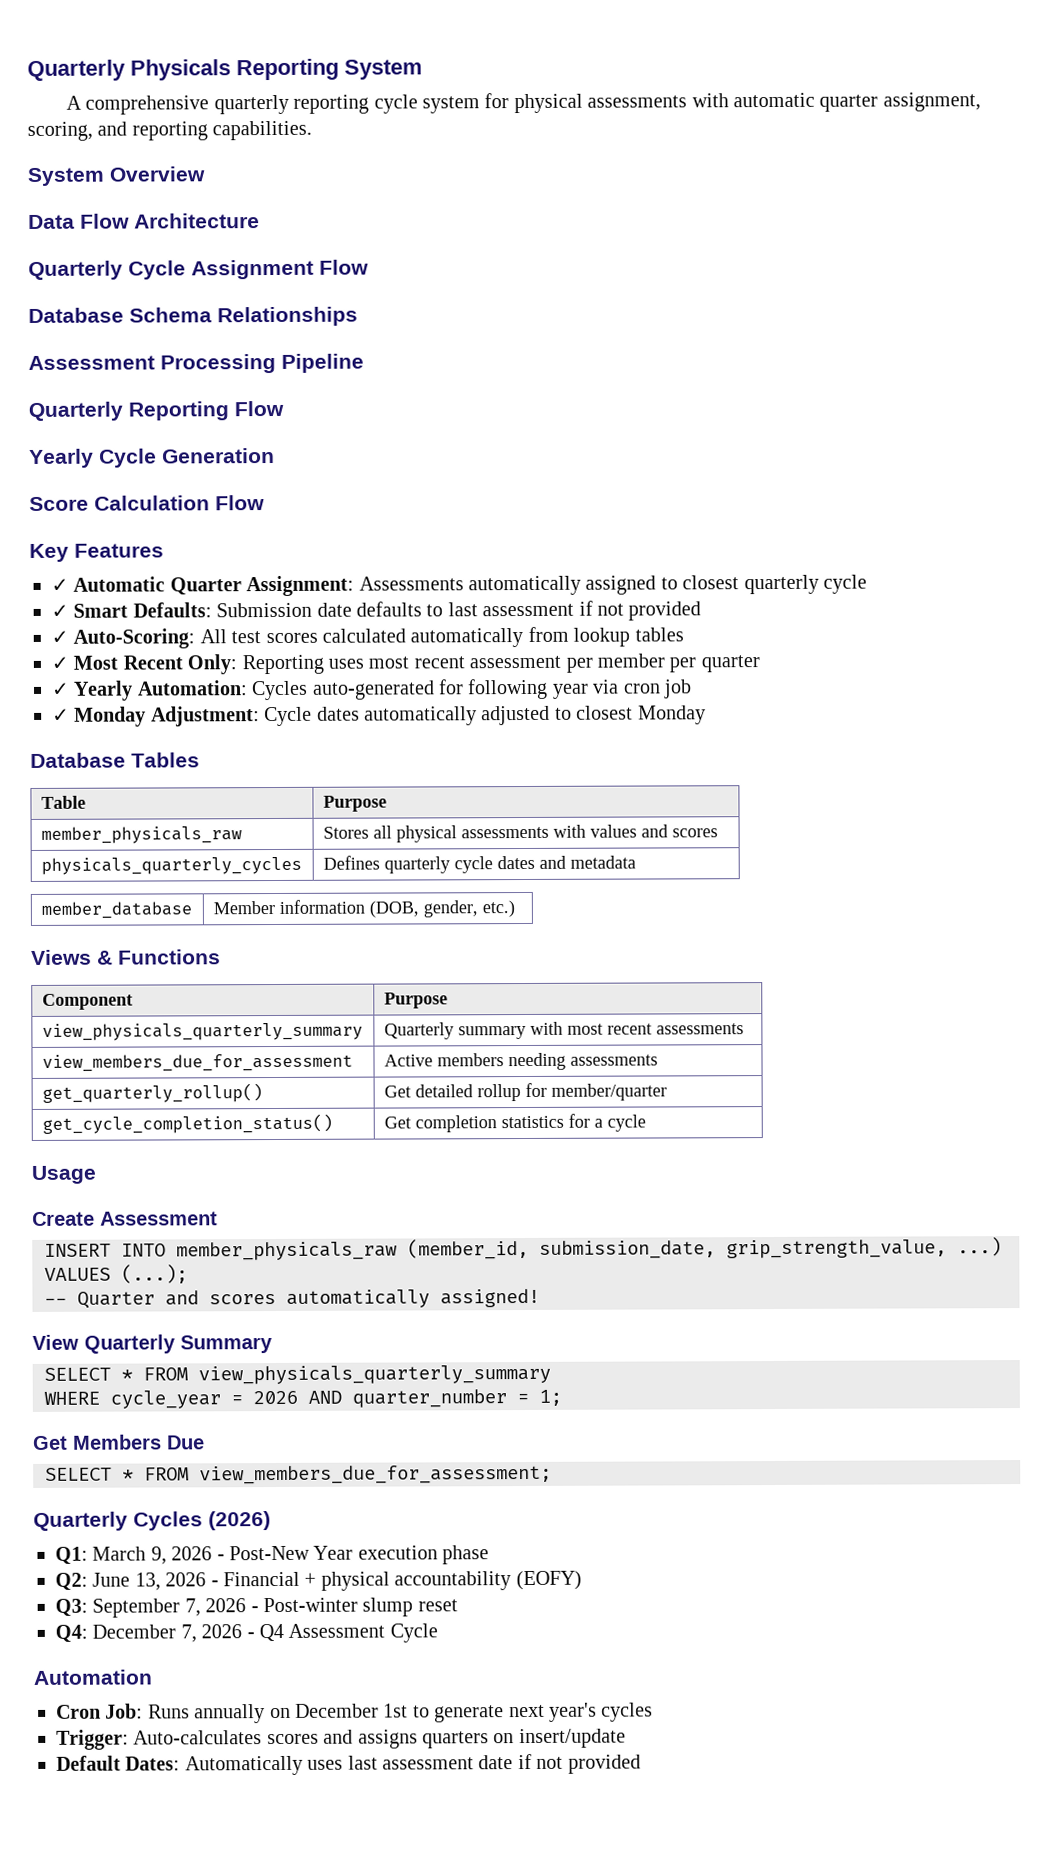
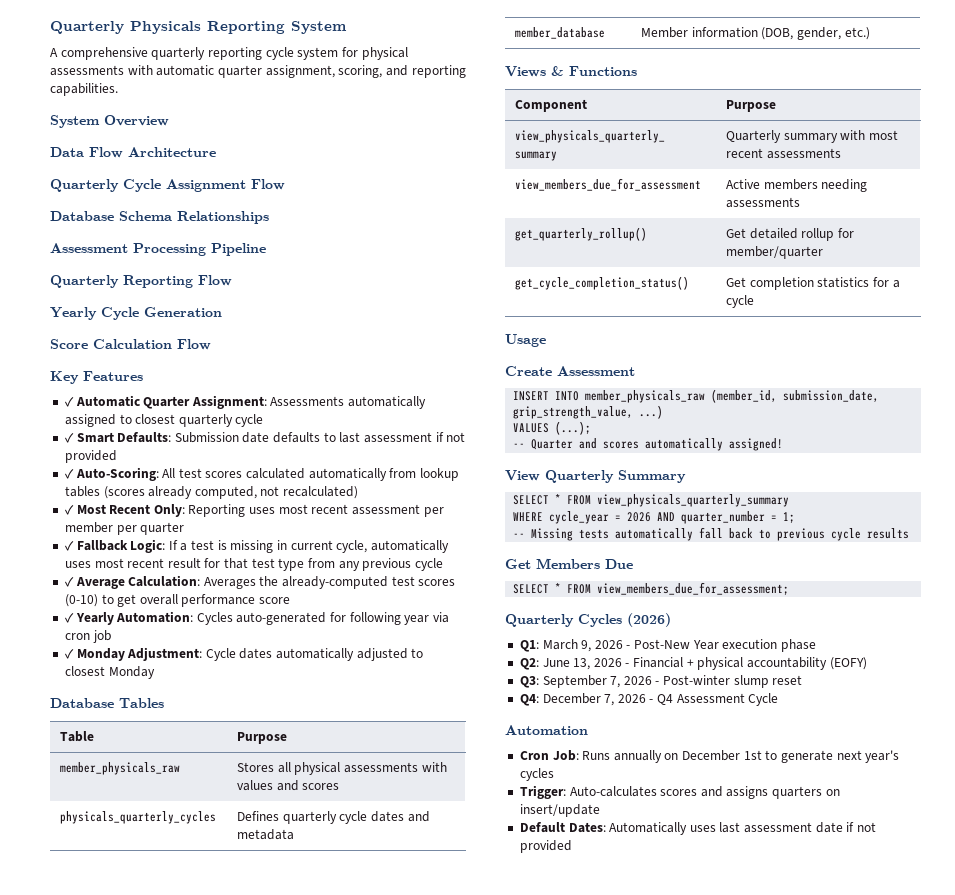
(684, 634) none -> [103,486,359,499] (scores already computed, not recalculated)
(760, 664) none -> [64,539,449,553] [64,558,443,571] [64,575,456,589] [64,594,291,607] // ✓ Fallback Logic: If a test is missing in current cycle, automatically uses most recent result for that test type from any previous cycle // ✓ Average Calculation: Averages the already-computed test scores (0-10) to get overall performance score
(562, 1397) none -> [513,527,910,541] // -- Missing tests automatically fall back to previous cycle results

